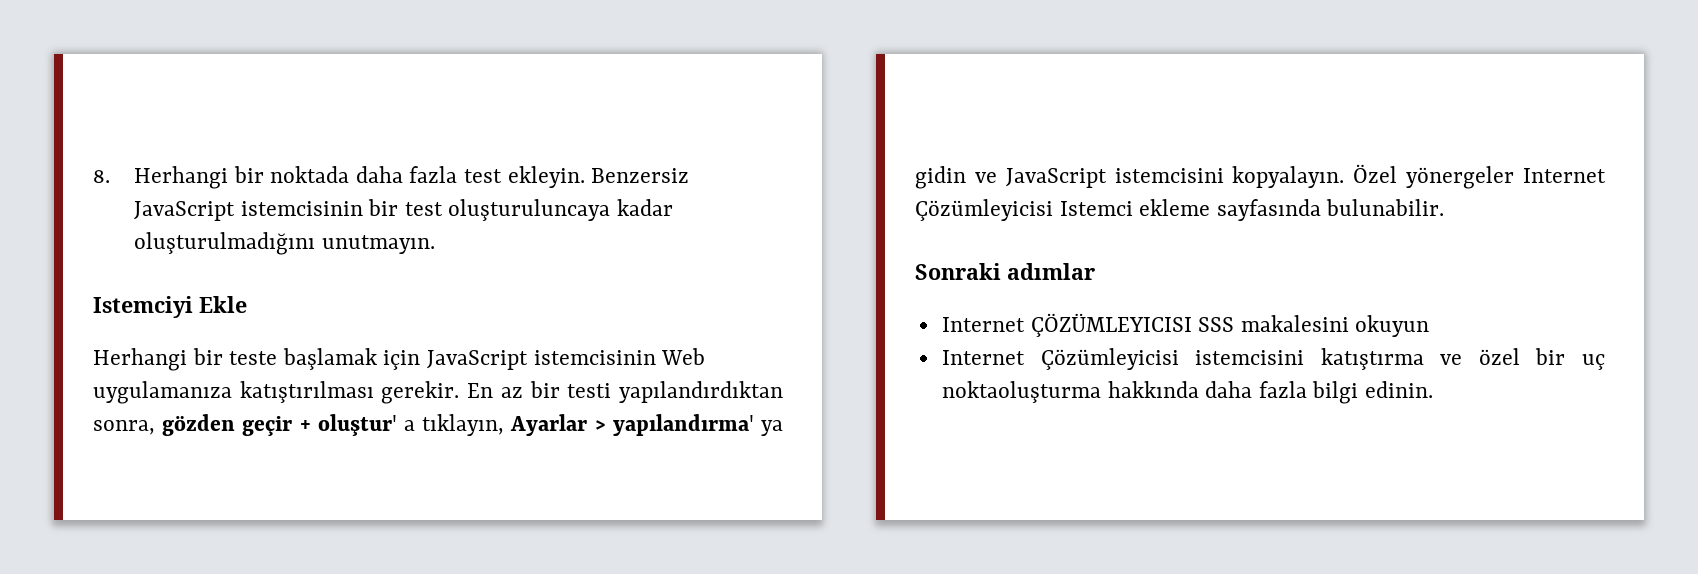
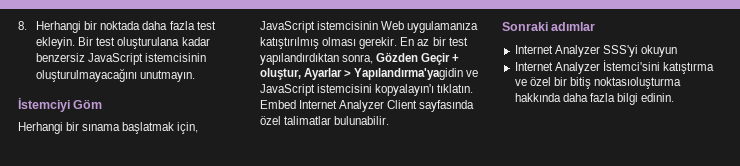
[591,168,690,183] [133,199,673,221] [133,232,315,255] Benzersiz JavaScript istemcisinin bir test oluşturuluncaya kadar oluşturulmadığını -> [78,37,210,49] [36,53,207,65] [36,68,138,82] Bir test oluşturulana kadar benzersiz JavaScript istemcisinin oluşturulmayacağını
[93,296,247,318] [93,348,421,371] Istemciyi Ekle // Herhangi bir teste başlamak için -> [18,97,103,112] [18,122,199,134] İstemciyi Göm // Herhangi bir sınama başlatmak için,
[239,381,374,403] katıştırılması -> [260,37,357,49] katıştırılmış olması
[567,383,612,398] testi -> [448,37,468,46] test
[162,414,783,436] [915,164,1606,189] [915,199,1321,221] gözden geçir + oluştur' a tıklayın, Ayarlar > yapılandırma' ya gidin ve JavaScript istemcisini kopyalayın. Özel yönergeler Internet Çözümleyicisi Istemci ekleme sayfasında -> [376,52,460,65] [260,68,479,80] [260,84,474,96] [260,100,475,112] [260,116,332,125] Gözden Geçir + oluştur, Ayarlar > Yapılandırma'yagidin ve JavaScript istemcisini kopyalayın'ı tıklatın. Embed Internet Analyzer Client sayfasında özel talimatlar
[1030,313,1349,337] ÇÖZÜMLEYICISI SSS makalesini -> [554,45,638,57] Analyzer SSS'yi
[1040,348,1305,370] Çözümleyicisi istemcisini -> [554,60,660,74] Analyzer İstemci'sini
[1582,354,1605,370] [941,381,1101,403] uç noktaoluşturma -> [569,77,682,89] bitiş noktasıoluşturma

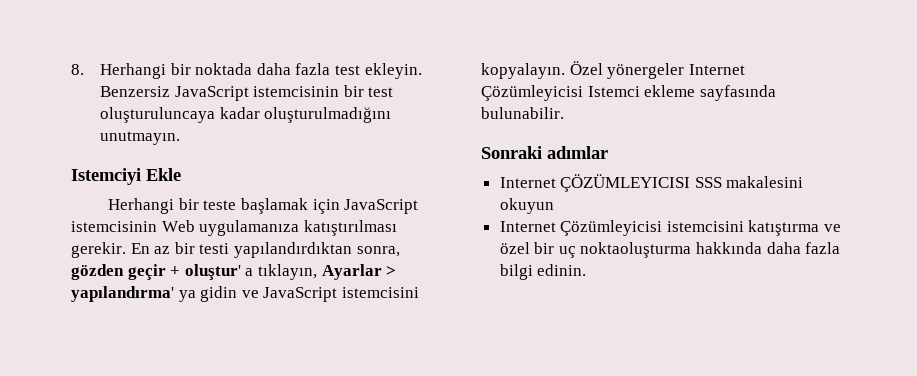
[78,37,210,49] [36,53,207,65] [36,68,138,82] Bir test oluşturulana kadar benzersiz JavaScript istemcisinin oluşturulmayacağını -> [100,85,394,101] [100,107,392,123] Benzersiz JavaScript istemcisinin bir test oluşturuluncaya kadar oluşturulmadığını
[18,97,103,112] [18,122,199,134] İstemciyi Göm // Herhangi bir sınama başlatmak için, -> [71,168,181,185] [108,198,340,214] Istemciyi Ekle // Herhangi bir teste başlamak için
[260,37,357,49] katıştırılmış olması -> [303,220,397,236] katıştırılması
[448,37,468,46] test -> [199,243,230,254] testi
[376,52,460,65] [260,68,479,80] [260,84,474,96] [260,100,475,112] [260,116,332,125] Gözden Geçir + oluştur, Ayarlar > Yapılandırma'yagidin ve JavaScript istemcisini kopyalayın'ı tıklatın. Embed Internet Analyzer Client sayfasında özel talimatlar -> [71,264,397,280] [71,286,419,302] [481,61,745,79] [481,85,776,101] gözden geçir + oluştur' a tıklayın, Ayarlar > yapılandırma' ya gidin ve JavaScript istemcisini kopyalayın. Özel yönergeler Internet Çözümleyicisi Istemci ekleme sayfasında
[554,45,638,57] Analyzer SSS'yi -> [560,174,804,192] ÇÖZÜMLEYICISI SSS makalesini
[554,60,660,74] Analyzer İstemci'sini -> [560,220,744,236] Çözümleyicisi istemcisini
[569,77,682,89] bitiş noktasıoluşturma -> [558,242,692,258] uç noktaoluşturma

